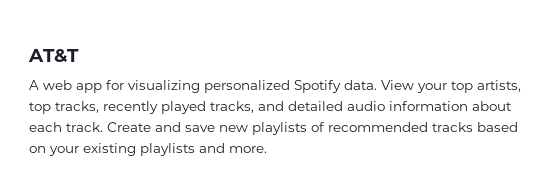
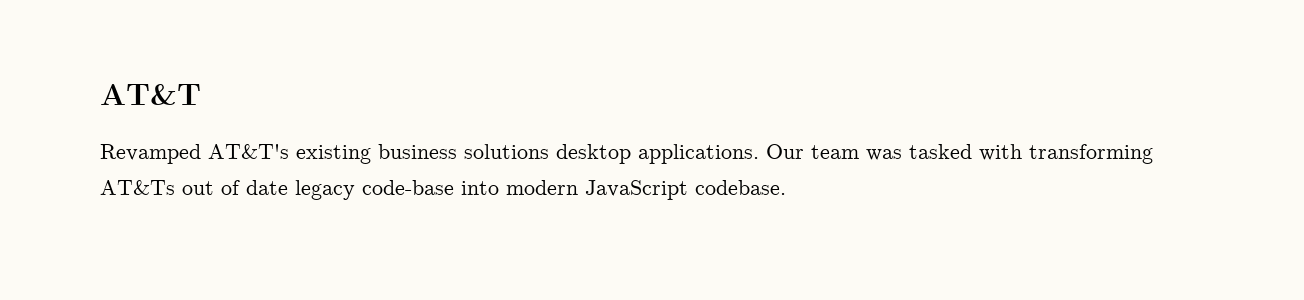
[29,80,521,93] [29,101,512,114] [29,122,518,135] [29,143,267,156] A web app for visualizing personalized Spotify data. View your top artists, top tracks, recently played tracks, and detailed audio information about each track. Create and save new playlists of recommended tracks based on your existing playlists and more. -> [100,144,1153,164] [100,180,786,200] Revamped AT&T's existing business solutions desktop applications. Our team was tasked with transforming AT&Ts out of date legacy code-base into modern JavaScript codebase.

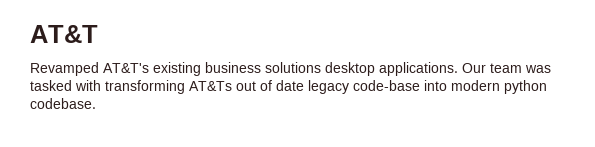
[585,180,688,200] JavaScript -> [504,80,547,94] python

